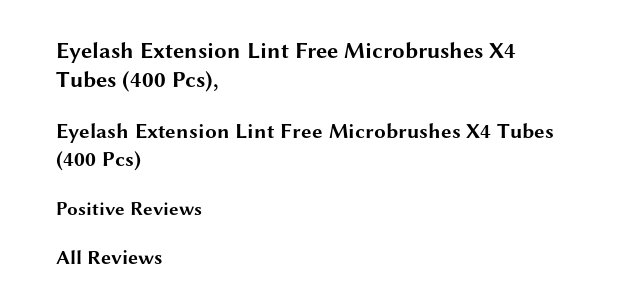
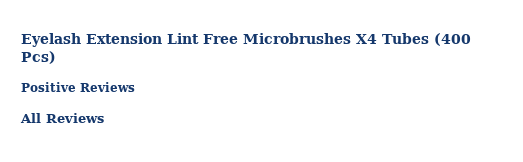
[56,42,517,63] [56,71,220,92] [56,123,555,143] [56,151,96,171] Eyelash Extension Lint Free Microbrushes X4 Tubes (400 Pcs), // Eyelash Extension Lint Free Microbrushes X4 Tubes (400 -> [21,33,471,47] Eyelash Extension Lint Free Microbrushes X4 Tubes (400

